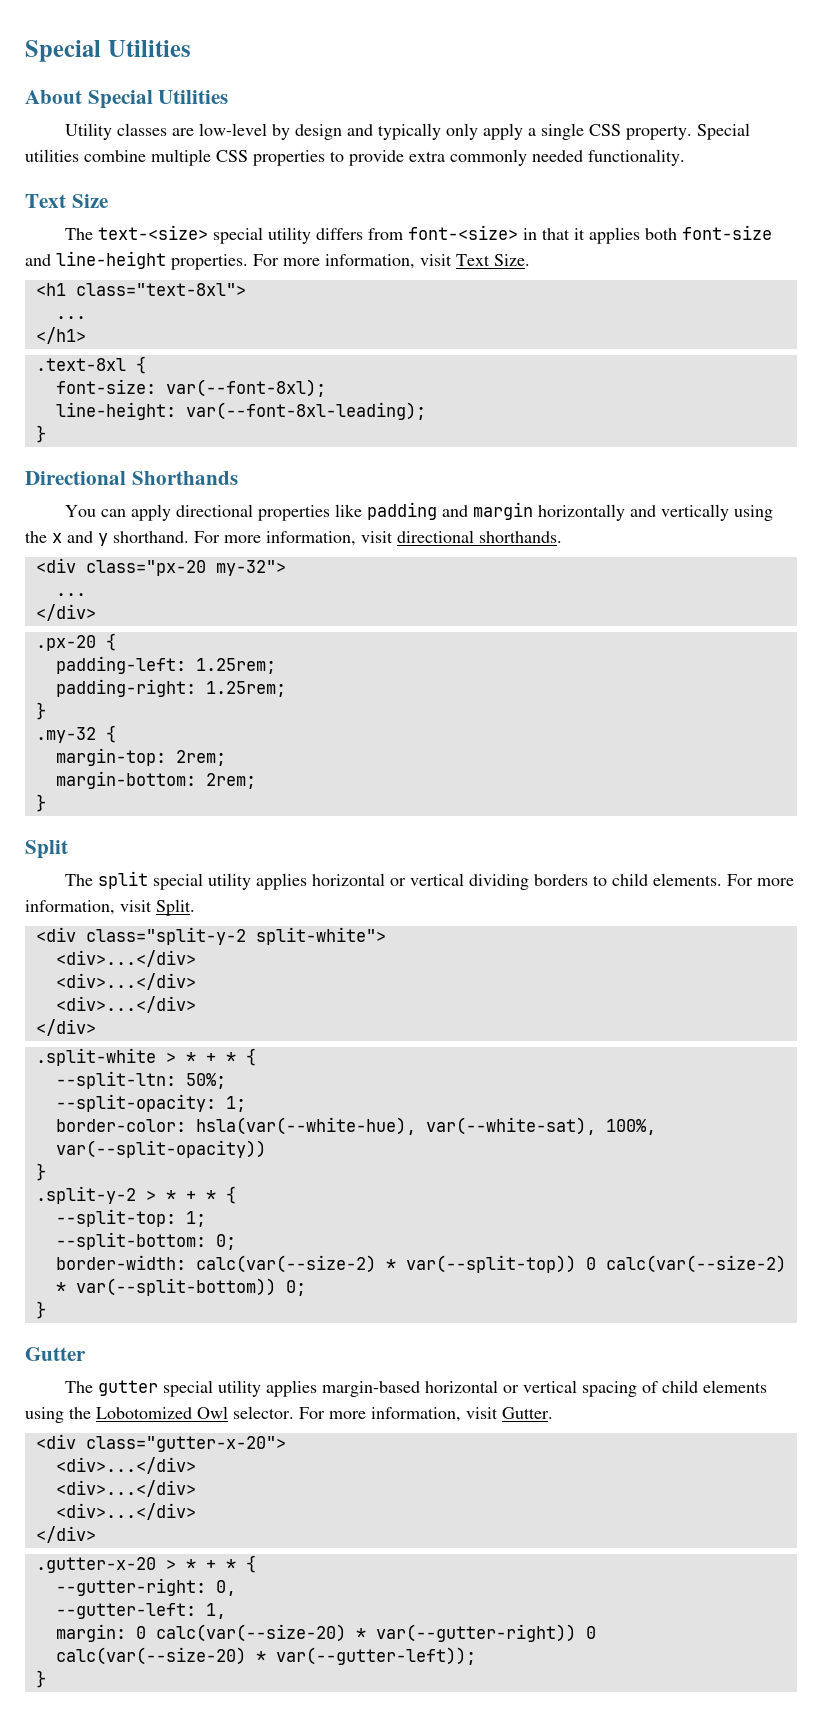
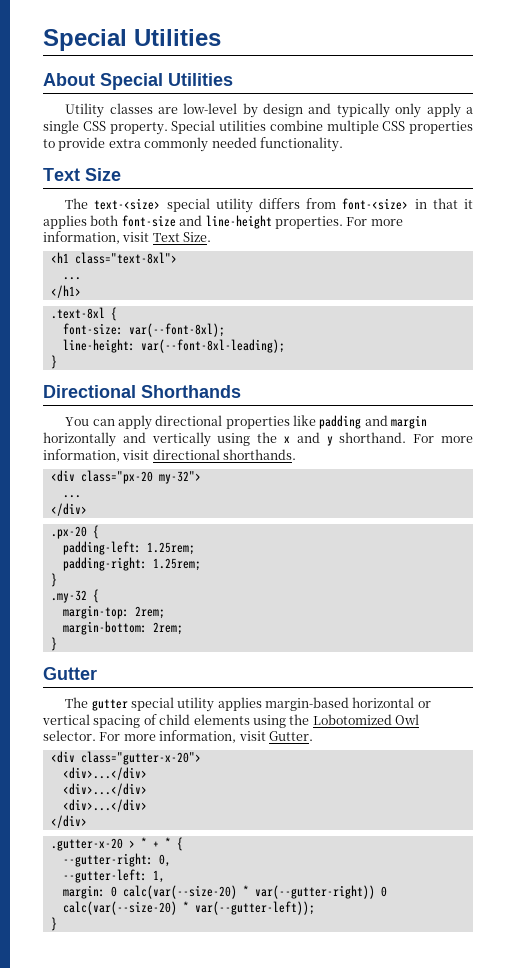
[25,840,68,859] [64,871,794,890] [25,899,195,916] [35,927,386,945] [55,950,196,967] [55,973,196,990] [55,996,196,1013] [35,1019,96,1036] [35,1048,256,1066] [55,1071,226,1089] [55,1094,246,1112] [55,1117,656,1135] [55,1140,266,1158] [35,1163,46,1181] [35,1186,236,1204] [55,1209,206,1227] [55,1232,236,1250] [55,1255,786,1273] [55,1278,306,1296] [35,1301,46,1319] // Split // The split special utility applies horizontal or vertical dividing borders to child elements. For more information, visit Split. // <div class="split-y-2 split-white"> // <div>...</div> // <div>...</div> // <div>...</div> // </div> // .split-white > * + * { // --split-ltn: 50%; // --split-opacity: 1; // border-color: hsla(var(--white-hue), var(--white-sat), 100%, var(--split-opacity)) // } // .split-y-2 > * + * { // --split-top: 1; // --split-bottom: 0; // border-width: calc(var(--size-2) * var(--split-top)) 0 calc(var(--size-2) * var(--split-bottom)) 0; // } -> (57, 644) none

